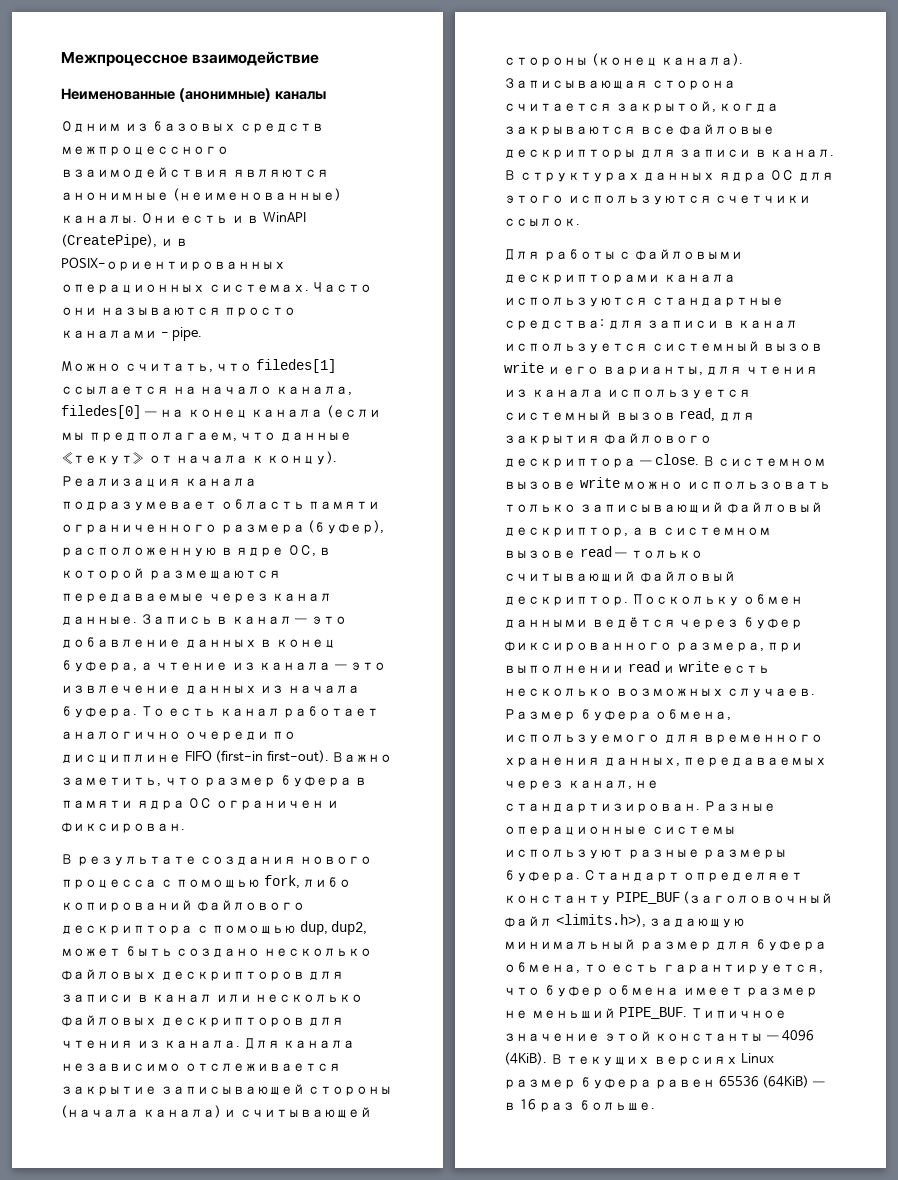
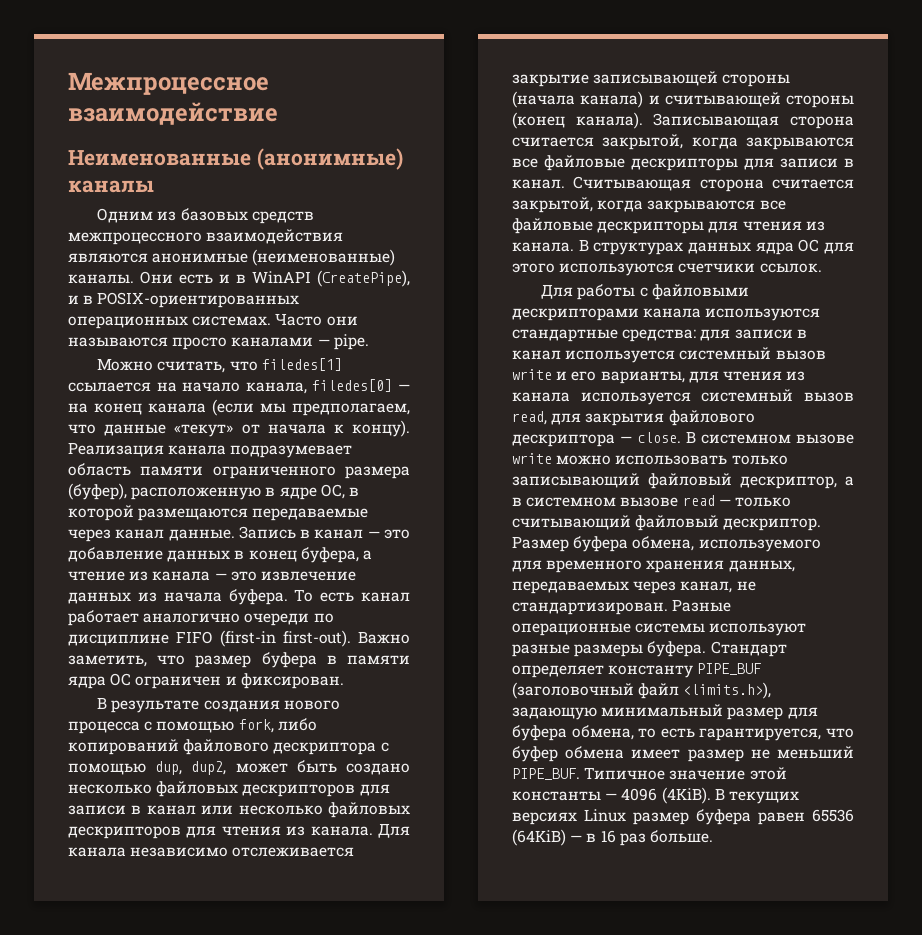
[160,332,169,337] - -> [317,339,330,346] —
(835, 153) none -> [573,176,854,192] [512,197,786,213] [512,218,825,234] [512,242,574,252] Считывающая сторона считается закрытой, когда закрываются все файловые дескрипторы для чтения из канала.
[631,594,804,606] [504,617,803,629] [504,641,804,652] [504,661,771,674] [504,688,816,698] Поскольку обмен данными ведётся через буфер фиксированного размера, при выполнении read и write есть несколько возможных случаев. -> (822, 524) none

